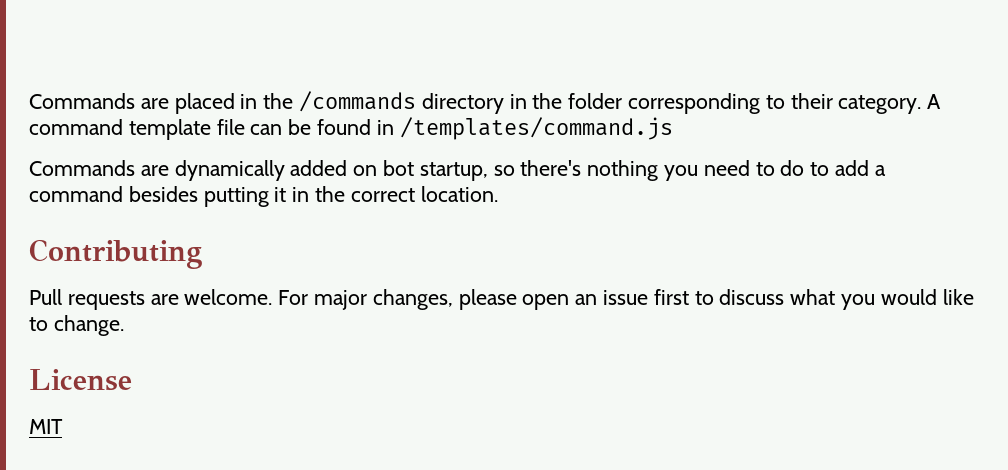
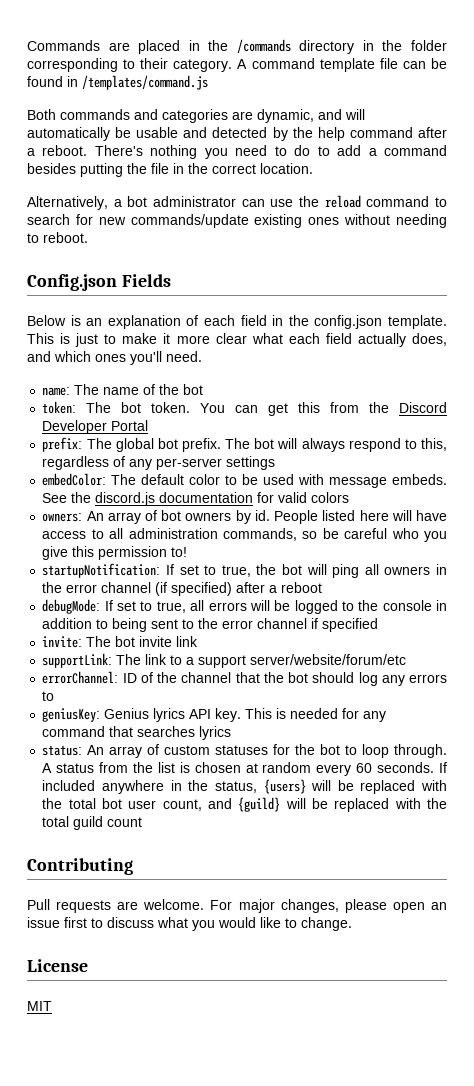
[29,160,582,181] Commands are dynamically added on bot startup, so there's -> [27,109,365,123] [27,127,447,141] [27,145,143,156] Both commands and categories are dynamic, and will automatically be usable and detected by the help command after a reboot. There's
[274,187,287,202] it -> [127,163,169,174] the file
(498, 194) none -> [27,195,448,210] [27,214,447,228] [27,232,88,243] [27,274,171,291] [27,315,448,329] [27,333,447,347] [27,351,202,365] [42,384,204,396] [42,401,447,416] [42,420,149,434] [42,437,447,452] [42,456,276,470] [42,473,448,488] [42,492,350,506] [42,510,448,524] [42,528,447,542] [42,546,188,560] [42,563,448,578] [42,582,323,596] [42,599,448,614] [42,618,379,632] [42,636,199,648] [42,653,407,668] [42,671,448,686] [42,691,55,701] [42,708,387,722] [42,726,232,740] [42,744,447,758] [42,762,447,776] [42,779,447,794] [42,797,447,812] [42,816,143,830] // Alternatively, a bot administrator can use the reload command to search for new commands/update existing ones without needing to reboot. // Config.json Fields // Below is an explanation of each field in the config.json template. This is just to make it more clear what each field actually does, and which ones you'll need. // name: The name of the bot // token: The bot token. You can get this from the Discord Developer Portal // prefix: The global bot prefix. The bot will always respond to this, regardless of any per-server settings // embedColor: The default color to be used with message embeds. See the discord.js documentation for valid colors // owners: An array of bot owners by id. People listed here will have access to all administration commands, so be careful who you give this permission to! // startupNotification: If set to true, the bot will ping all owners in the error channel (if specified) after a reboot // debugMode: If set to true, all errors will be logged to the console in addition to being sent to the error channel if specified // invite: The bot invite link // supportLink: The link to a support server/website/forum/etc // errorChannel: ID of the channel that the bot should log any errors to // geniusKey: Genius lyrics API key. This is needed for any command that searches lyrics // status: An array of custom statuses for the bot to loop through. A status from the list is chosen at random every 60 seconds. If included anywhere in the status, {users} will be replaced with the total bot user count, and {guild} will be replaced with the total guild count

